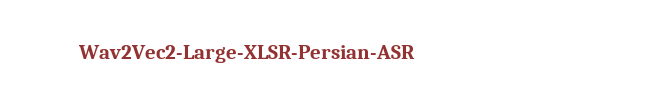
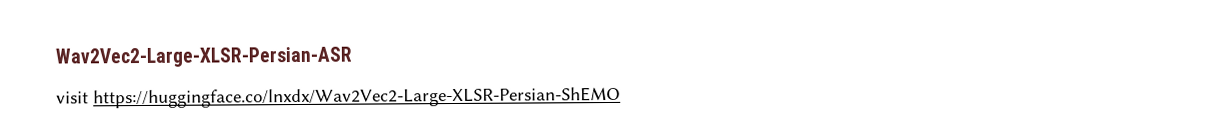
(415, 54) none -> [56,86,621,109] // visit https://huggingface.co/lnxdx/Wav2Vec2-Large-XLSR-Persian-ShEMO

